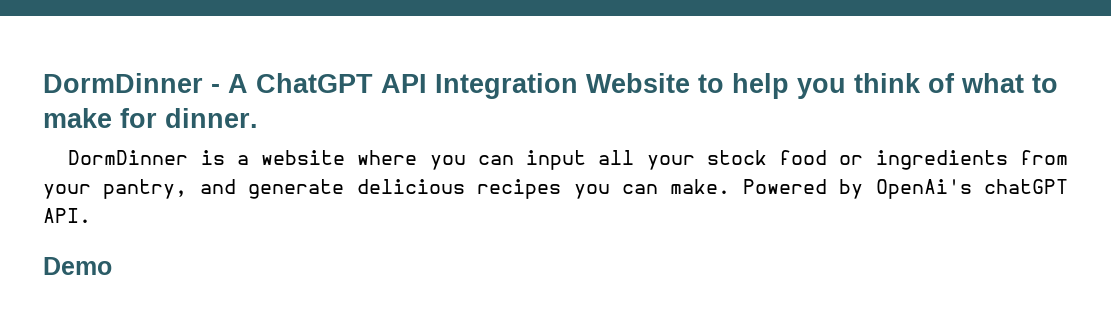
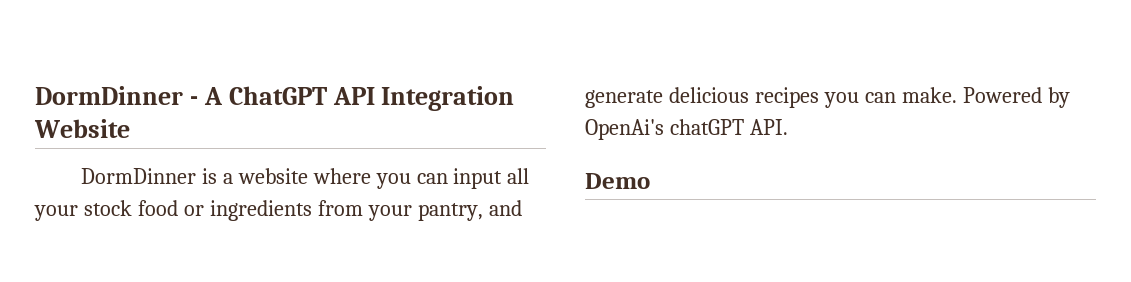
[698,73,1058,99] [43,108,258,128] to help you think of what to make for dinner. -> (130, 128) none

